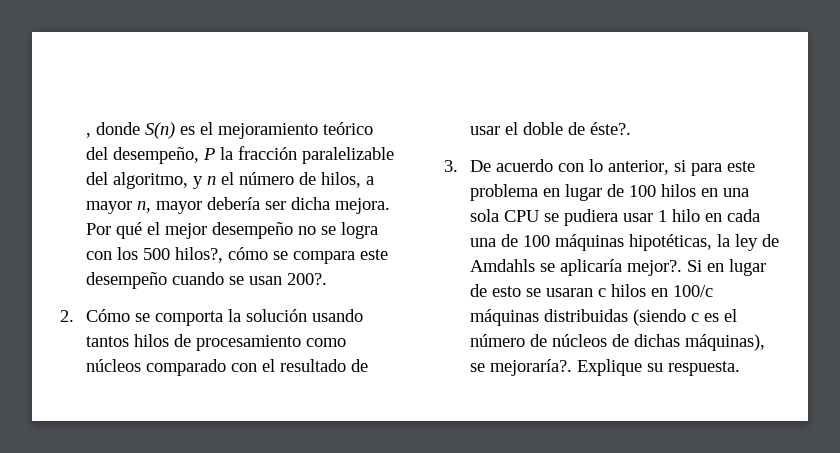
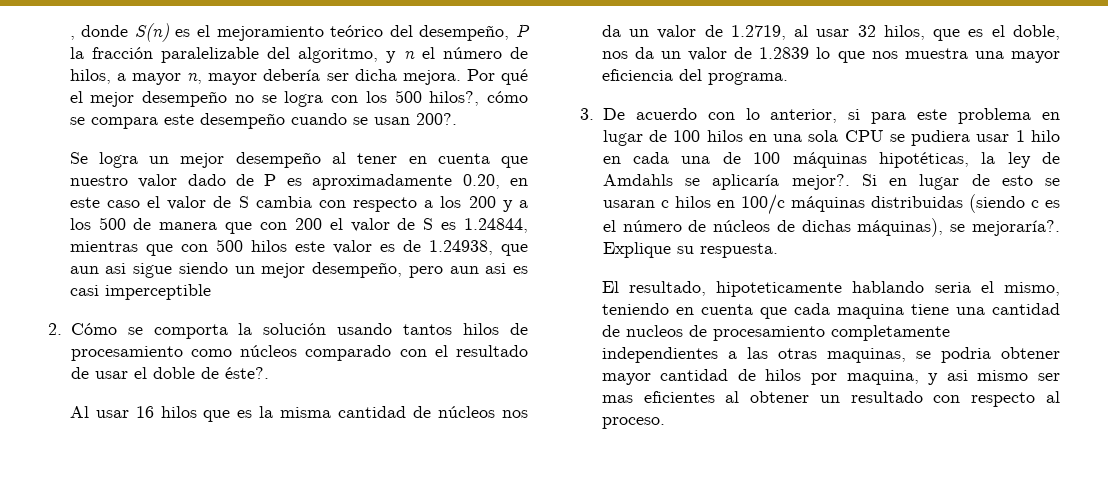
(327, 279) none -> [69,152,529,168] [69,174,528,190] [69,196,529,212] [69,217,529,234] [69,239,529,256] [69,262,528,278] [69,284,211,300] // Se logra un mejor desempeño al tener en cuenta que nuestro valor dado de P es aproximadamente 0.20, en este caso el valor de S cambia con respecto a los 200 y a los 500 de manera que con 200 el valor de S es 1.24844, mientras que con 500 hilos este valor es de 1.24938, que aun asi sigue siendo un mejor desempeño, pero aun asi es casi imperceptible
(631, 128) none -> [69,406,529,422] [601,25,1060,41] [601,47,1060,63] [601,69,788,85] // Al usar 16 hilos que es la misma cantidad de núcleos nos da un valor de 1.2719, al usar 32 hilos, que es el doble, nos da un valor de 1.2839 lo que nos muestra una mayor eficiencia del programa.
(740, 368) none -> [601,281,1060,297] [601,303,1060,319] [601,325,950,341] [601,347,1060,363] [601,369,1060,385] [601,391,1060,407] [601,417,665,429] // El resultado, hipoteticamente hablando seria el mismo, teniendo en cuenta que cada maquina tiene una cantidad de nucleos de procesamiento completamente independientes a las otras maquinas, se podria obtener mayor cantidad de hilos por maquina, y asi mismo ser mas eficientes al obtener un resultado con respecto al proceso.

